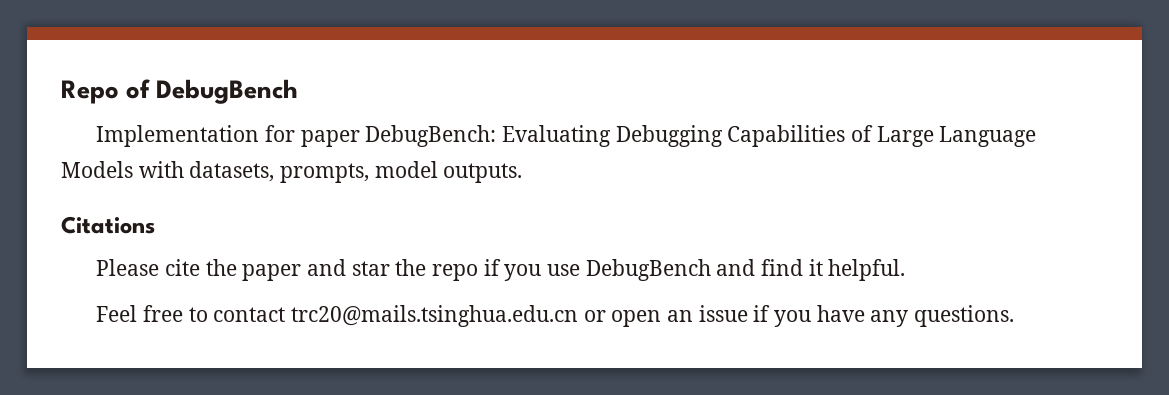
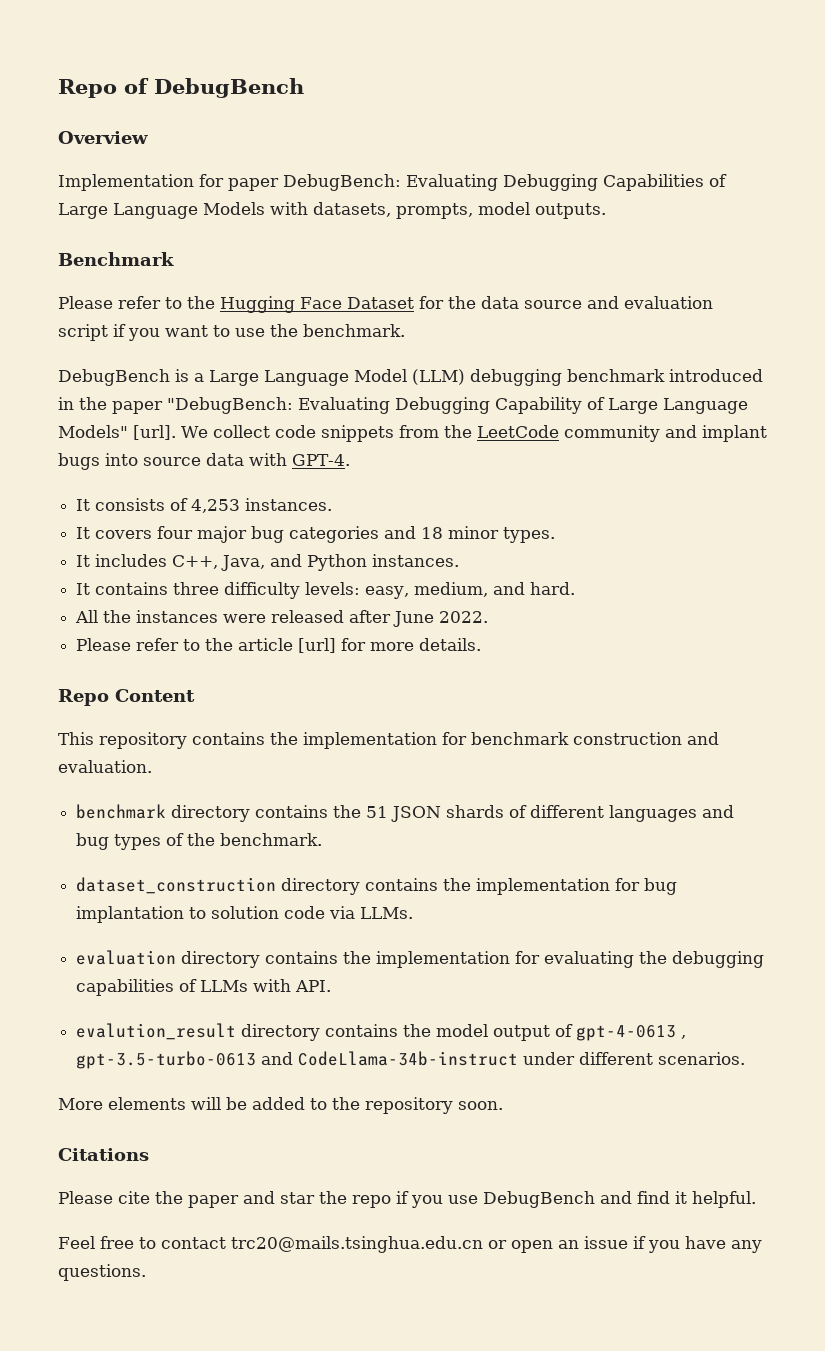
(299, 91) none -> [58,131,148,144] // Overview
(523, 173) none -> [58,252,174,266] [58,296,713,313] [58,324,405,341] [58,369,763,386] [58,397,748,414] [58,425,767,442] [58,453,350,470] [76,498,333,513] [76,526,556,543] [76,554,460,571] [76,582,576,599] [75,610,489,627] [76,638,482,653] [58,689,195,706] [58,732,719,749] [58,760,152,773] [76,804,735,822] [76,833,323,850] [76,877,678,895] [76,906,414,923] [76,950,765,968] [76,979,332,996] [76,1023,687,1041] [76,1051,746,1069] [58,1097,503,1114] // Benchmark // Please refer to the Hugging Face Dataset for the data source and evaluation script if you want to use the benchmark. // DebugBench is a Large Language Model (LLM) debugging benchmark introduced in the paper "DebugBench: Evaluating Debugging Capability of Large Language Models" [url]. We collect code snippets from the LeetCode community and implant bugs into source data with GPT-4. // It consists of 4,253 instances. // It covers four major bug categories and 18 minor types. // It includes C++, Java, and Python instances. // It contains three difficulty levels: easy, medium, and hard. // All the instances were released after June 2022. // Please refer to the article [url] for more details. // Repo Content // This repository contains the implementation for benchmark construction and evaluation. // benchmark directory contains the 51 JSON shards of different languages and bug types of the benchmark. // dataset_construction directory contains the implementation for bug implantation to solution code via LLMs. // evaluation directory contains the implementation for evaluating the debugging capabilities of LLMs with API. // evalution_result directory contains the model output of gpt-4-0613 , gpt-3.5-turbo-0613 and CodeLlama-34b-instruct under different scenarios. // More elements will be added to the repository soon.

